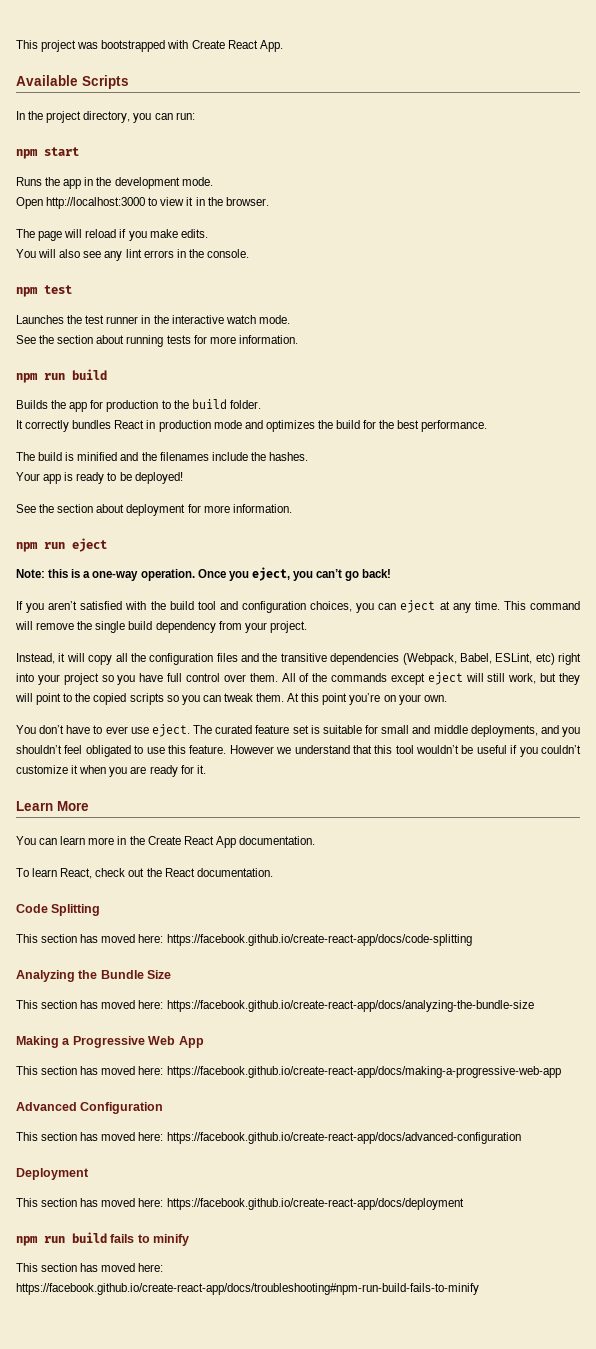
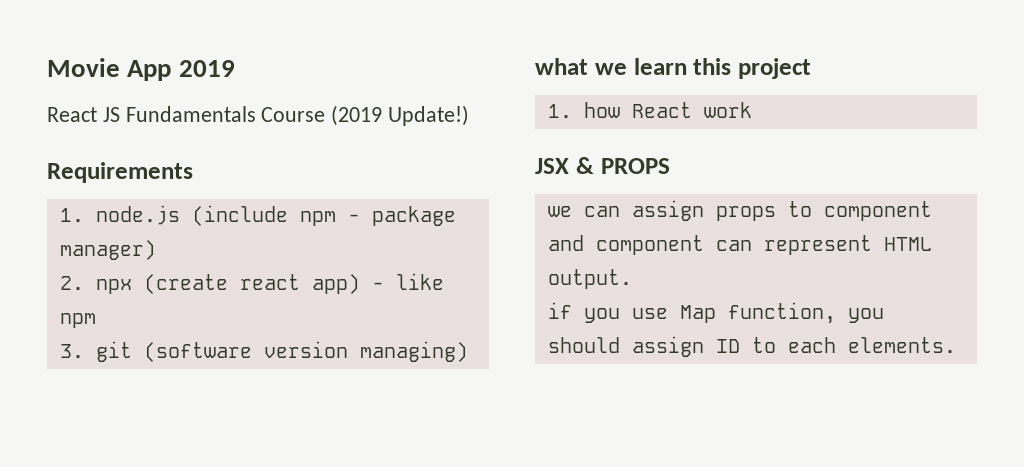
[16,40,283,52] [16,75,129,89] [16,111,195,123] [16,147,79,159] [16,177,213,189] [16,197,269,209] [16,229,208,241] [16,249,249,261] [16,285,72,297] [16,315,290,324] [16,335,298,347] [16,369,107,383] [16,399,261,412] [16,420,488,432] [16,452,308,461] [16,472,183,484] [16,504,292,516] [16,538,107,552] [16,567,392,581] [16,600,580,613] [15,621,307,633] [16,653,581,665] [16,672,581,685] [15,693,447,705] [16,724,580,737] [16,745,582,757] [16,765,206,777] [16,801,89,811] [16,836,315,848] [16,868,273,879] [16,904,101,916] [16,934,472,946] [16,970,172,982] [16,1000,534,1012] [16,1036,204,1048] [16,1066,561,1078] [16,1102,164,1114] [16,1132,521,1144] [16,1168,89,1180] [16,1198,464,1210] [16,1232,190,1246] [16,1263,164,1272] [16,1283,479,1295] This project was bootstrapped with Create React App. // Available Scripts // In the project directory, you can run: // npm start // Runs the app in the development mode. // Open http://localhost:3000 to view it in the browser. // The page will reload if you make edits. // You will also see any lint errors in the console. // npm test // Launches the test runner in the interactive watch mode. // See the section about running tests for more information. // npm run build // Builds the app for production to the build folder. // It correctly bundles React in production mode and optimizes the build for the best performance. // The build is minified and the filenames include the hashes. // Your app is ready to be deployed! // See the section about deployment for more information. // npm run eject // Note: this is a one-way operation. Once you eject, you can’t go back! // If you aren’t satisfied with the build tool and configuration choices, you can eject at any time. This command will remove the single build dependency from your project. // Instead, it will copy all the configuration files and the transitive dependencies (Webpack, Babel, ESLint, etc) right into your project so you have full control over them. All of the commands except eject will still work, but they will point to the copied scripts so you can tweak them. At this point you’re on your own. // You don’t have to ever use eject. The curated feature set is suitable for small and middle deployments, and you shouldn’t feel obligated to use this feature. However we understand that this tool wouldn’t be useful if you couldn’t customize it when you are ready for it. // Learn More // You can learn more in the Create React App documentation. // To learn React, check out the React documentation. // Code Splitting // This section has moved here: https://facebook.github.io/create-react-app/docs/code-splitting // Analyzing the Bundle Size // This section has moved here: https://facebook.github.io/create-react-app/docs/analyzing-the-bundle-size // Making a Progressive Web App // This section has moved here: https://facebook.github.io/create-react-app/docs/making-a-progressive-web-app // Advanced Configuration // This section has moved here: https://facebook.github.io/create-react-app/docs/advanced-configuration // Deployment // This section has moved here: https://facebook.github.io/create-react-app/docs/deployment // npm run build fails to minify // This section has moved here: https://facebook.github.io/create-react-app/docs/troubleshooting#npm-run-build-fails-to-minify -> [47,58,235,81] [47,105,470,126] [47,162,193,183] [59,205,456,226] [59,240,156,260] [59,273,444,294] [59,313,96,328] [59,341,468,362] [535,58,811,79] [547,102,752,118] [535,157,670,174] [547,200,932,221] [547,235,932,255] [547,269,632,289] [547,302,884,324] [547,336,956,357] Movie App 2019 // React JS Fundamentals Course (2019 Update!) // Requirements // 1. node.js (include npm - package manager) // 2. npx (create react app) - like npm // 3. git (software version managing) // what we learn this project // 1. how React work // JSX & PROPS // we can assign props to component and component can represent HTML output. // if you use Map function, you should assign ID to each elements.

